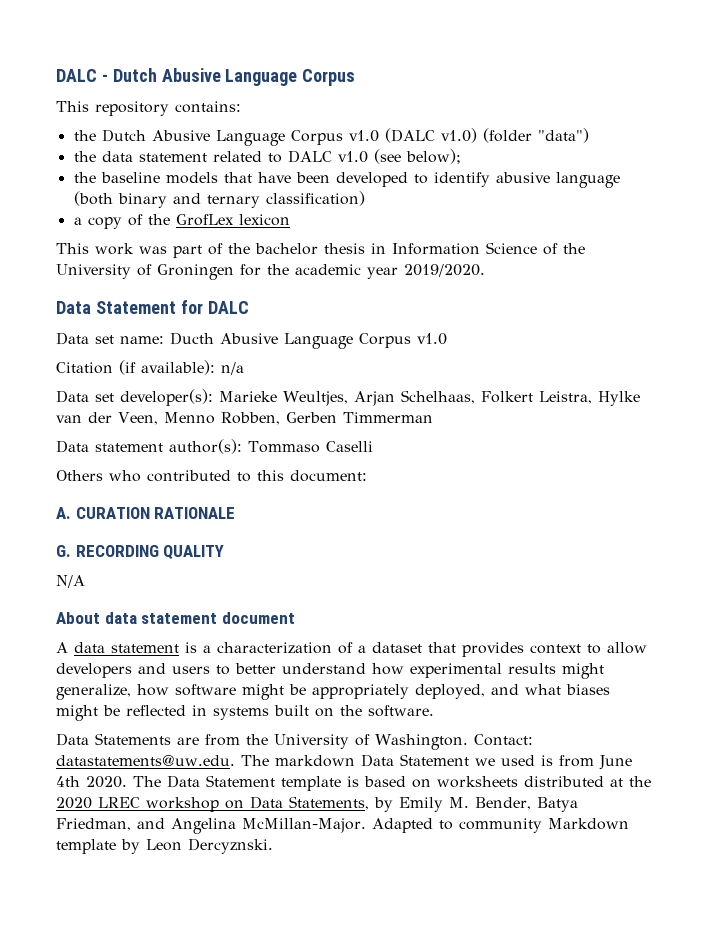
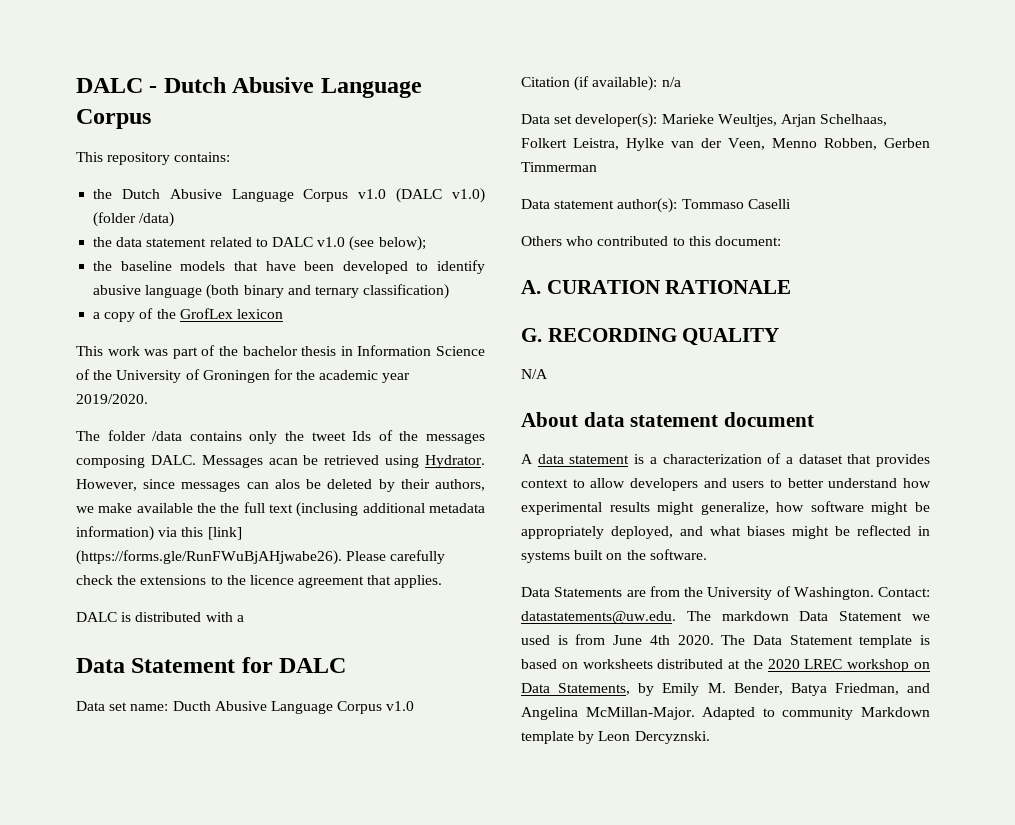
[537,128,589,143] "data") -> [139,212,175,227] /data)
(485, 270) none -> [76,430,486,444] [76,455,485,468] [76,479,486,492] [76,502,485,517] [76,526,242,541] [76,550,446,565] [76,575,443,588] [76,612,244,622] // The folder /data contains only the tweet Ids of the messages composing DALC. Messages acan be retrieved using Hydrator. However, since messages can alos be deleted by their authors, we make available the the full text (inclusing additional metadata information) via this [link] (https://forms.gle/RunFWuBjAHjwabe26). Please carefully check the extensions to the licence agreement that applies. // DALC is distributed with a

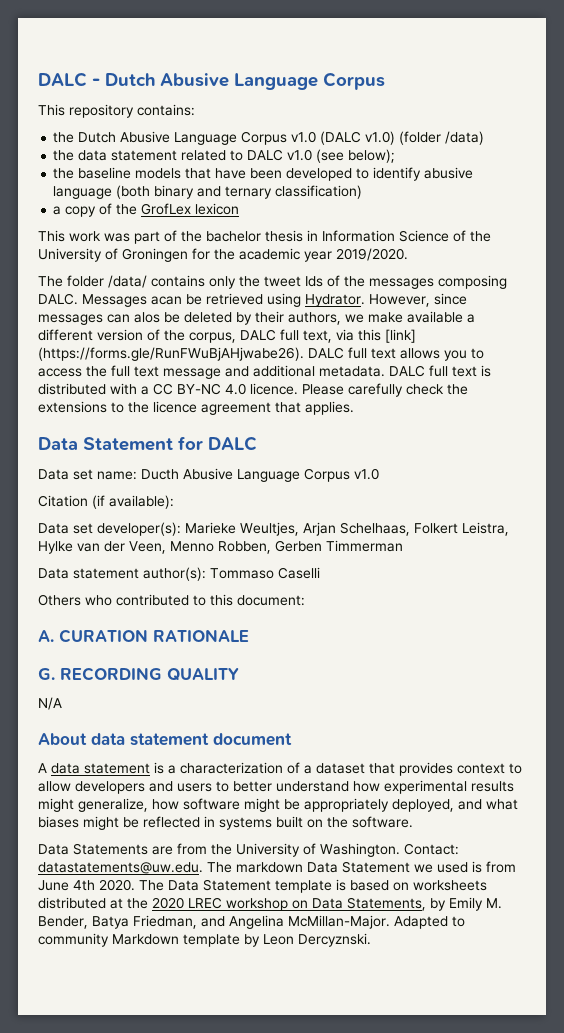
[152,431,183,441] /data -> [108,275,147,288] /data/
[197,502,485,517] [76,526,242,541] [76,550,342,565] the the full text (inclusing additional metadata information) via this [link] (https://forms.gle/RunFWuBjAHjwabe26). -> [467,314,475,323] [38,329,416,343] [38,347,484,361] [38,365,491,379] [38,383,298,395] a different version of the corpus, DALC full text, via this [link] (https://forms.gle/RunFWuBjAHjwabe26). DALC full text allows you to access the full text message and additional metadata. DALC full text is distributed with a CC BY-NC 4.0 licence.
[76,612,244,622] // DALC is distributed with a -> (354, 408) none
[661,77,681,87] n/a -> (174, 502) none

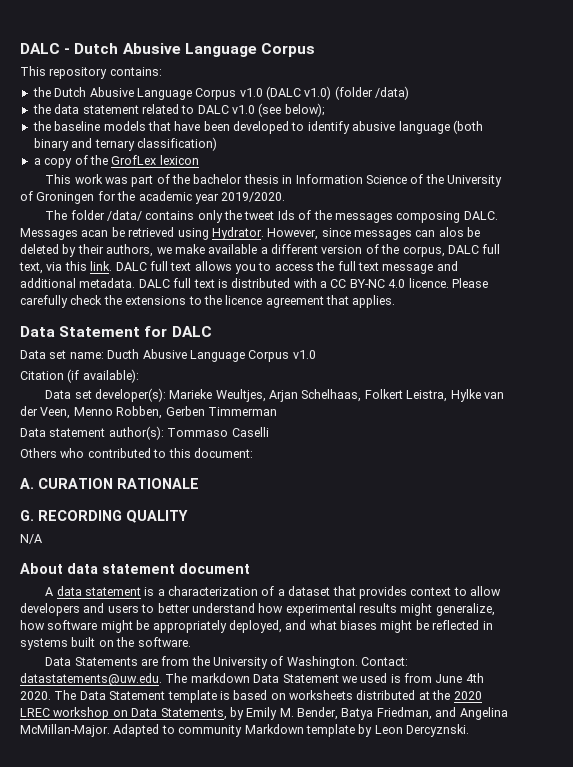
[385,329,416,343] [38,347,304,361] [link] (https://forms.gle/RunFWuBjAHjwabe26). -> [90,261,113,271] link.

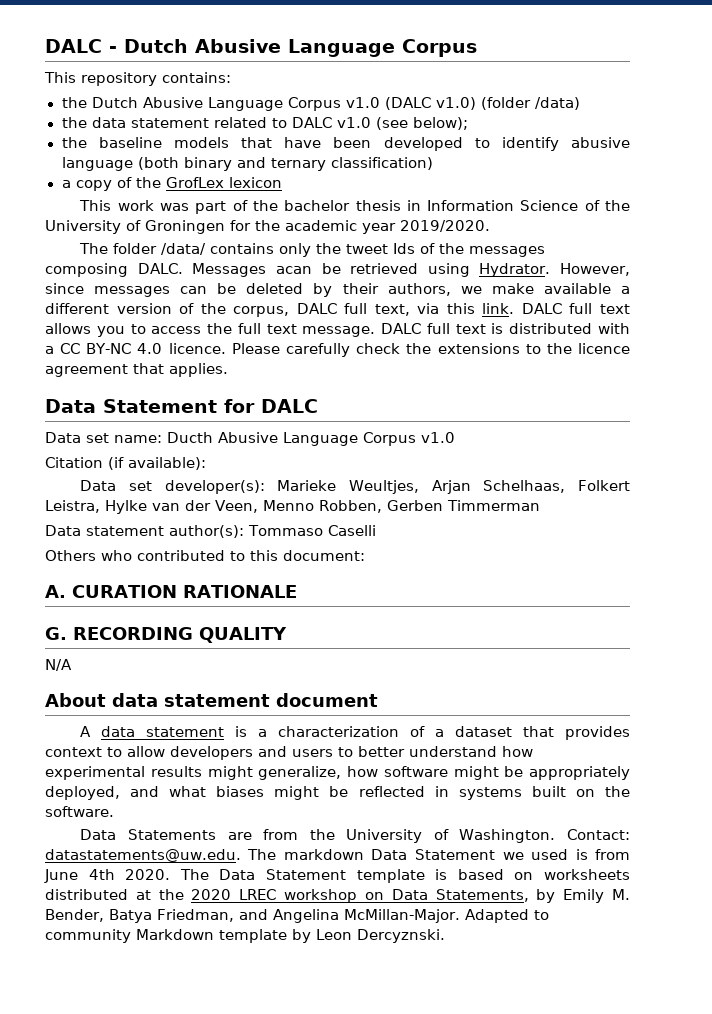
[438,227,464,237] alos -> (208, 290) none
[382,261,458,274] [20,278,136,288] message and additional metadata. -> [302,326,376,337] message.

